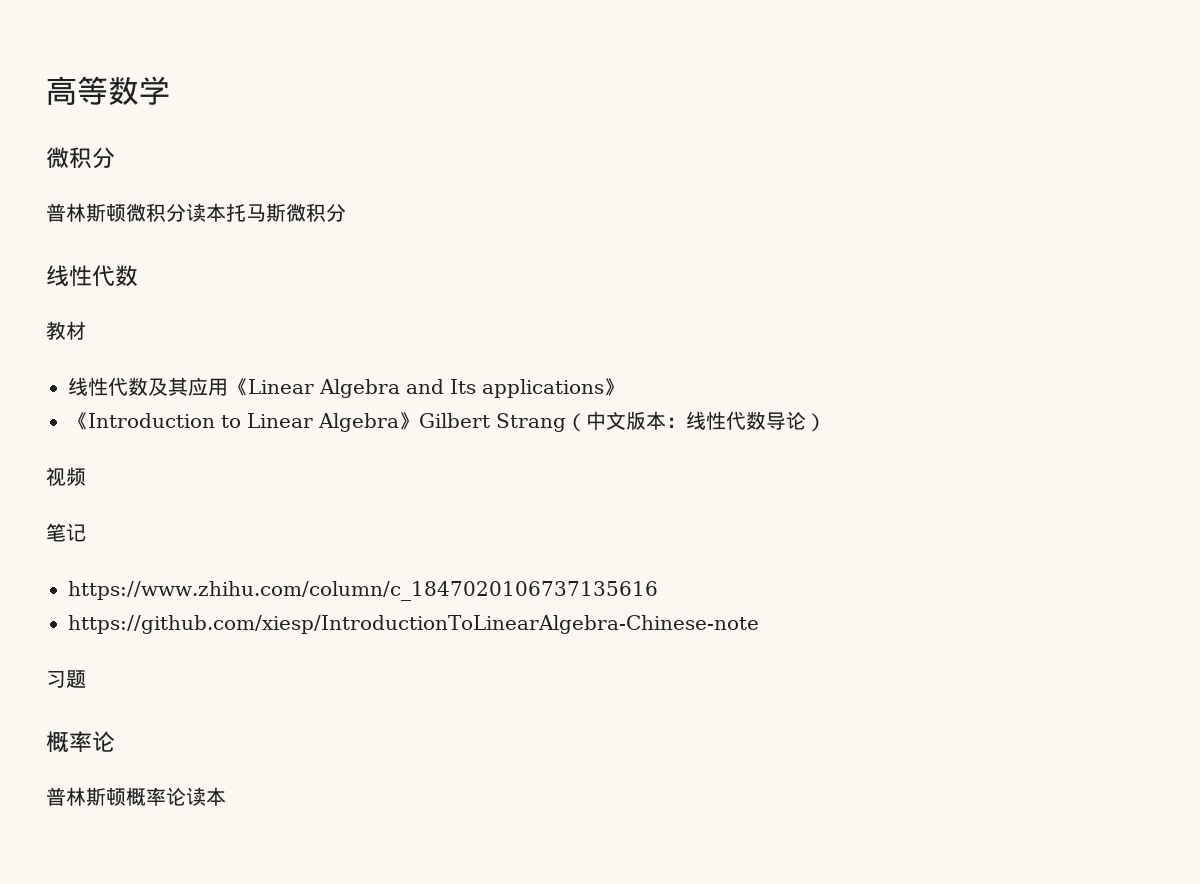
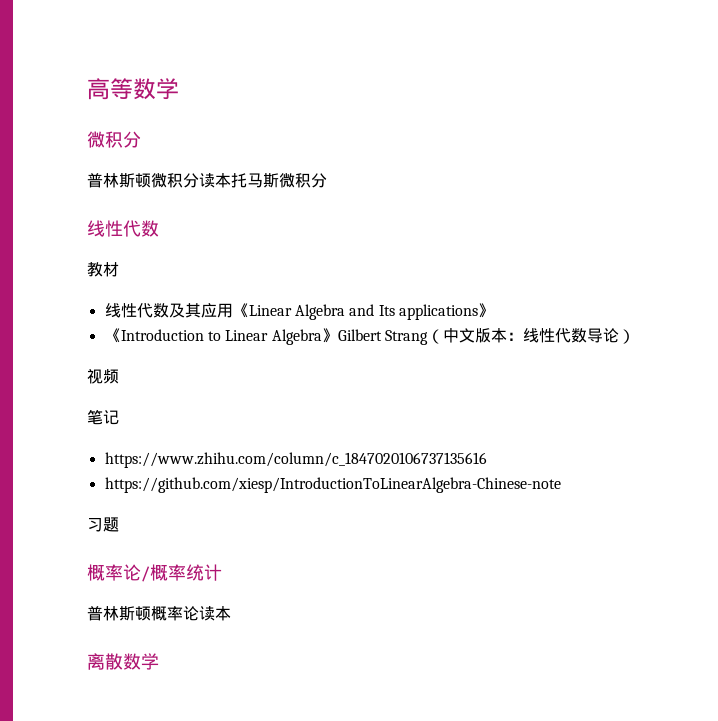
(115, 741) none -> [141,564,222,582] /概率统计
(226, 796) none -> [87,653,159,670] // 离散数学

